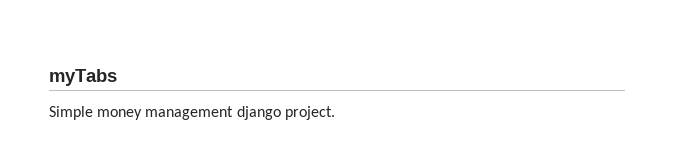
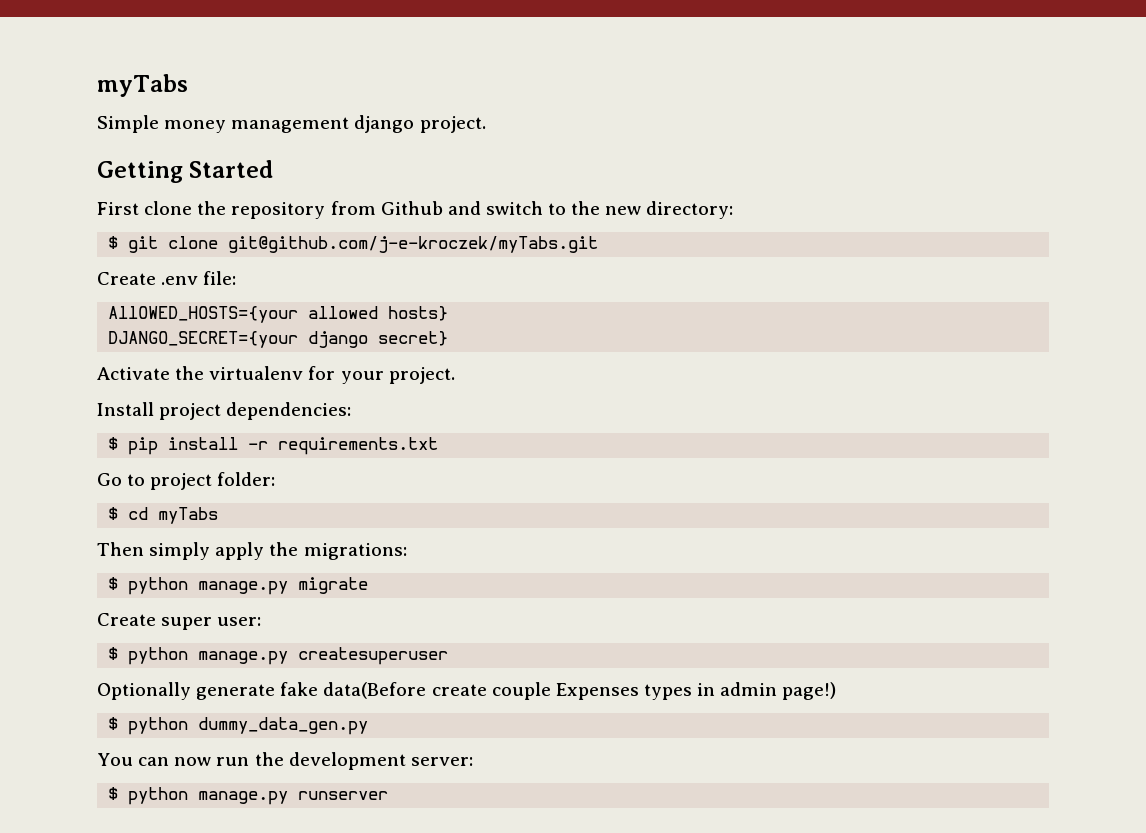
(335, 113) none -> [97,160,274,183] [97,201,734,219] [108,236,599,253] [97,271,237,285] [108,306,449,323] [108,331,449,348] [97,366,455,384] [97,402,352,420] [108,437,439,455] [97,472,276,490] [108,507,219,524] [97,542,407,560] [108,577,369,595] [97,613,262,630] [108,647,449,665] [97,682,837,700] [108,717,369,735] [97,752,473,770] [108,787,389,805] // Getting Started // First clone the repository from Github and switch to the new directory: // $ git clone git@github.com/j-e-kroczek/myTabs.git // Create .env file: // AllOWED_HOSTS={your allowed hosts} // DJANGO_SECRET={your django secret} // Activate the virtualenv for your project. // Install project dependencies: // $ pip install -r requirements.txt // Go to project folder: // $ cd myTabs // Then simply apply the migrations: // $ python manage.py migrate // Create super user: // $ python manage.py createsuperuser // Optionally generate fake data(Before create couple Expenses types in admin page!) // $ python dummy_data_gen.py // You can now run the development server: // $ python manage.py runserver

